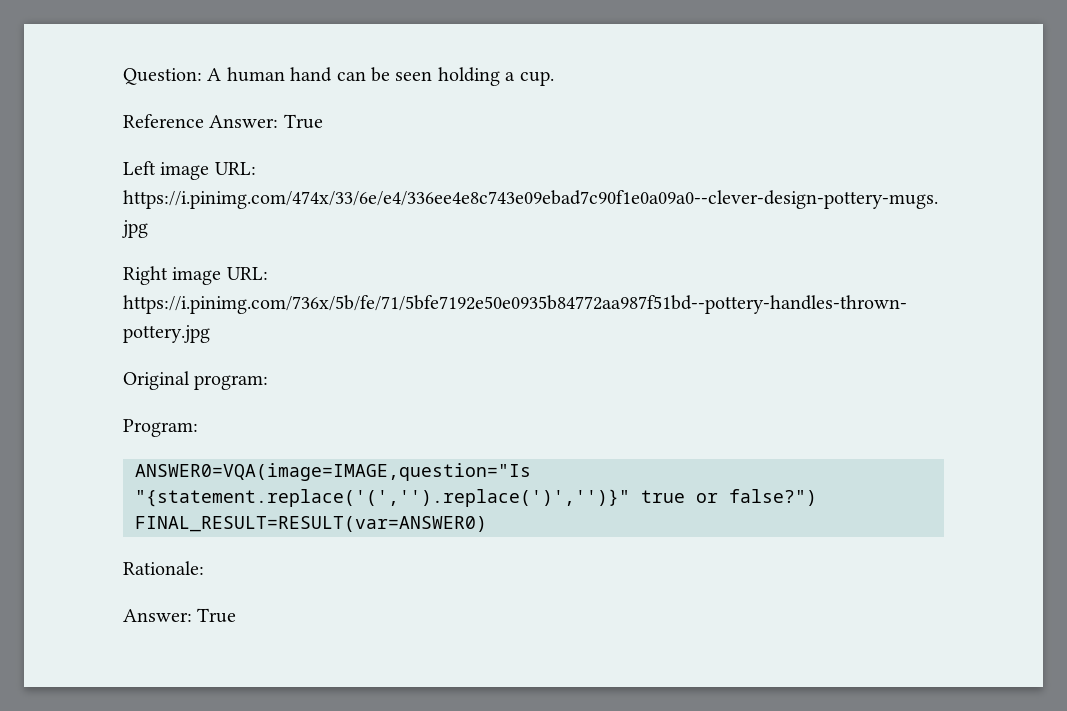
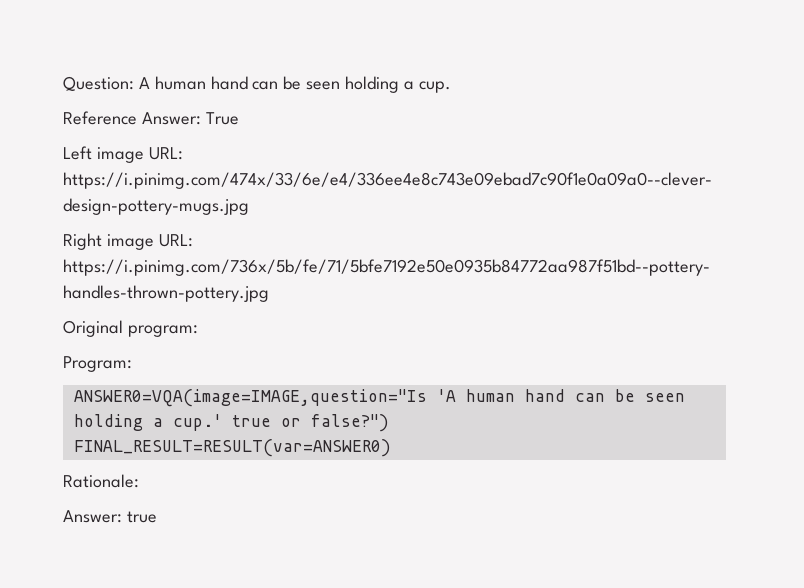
[135,489,630,507] "{statement.replace('(','').replace(')','')}" -> [436,389,685,402] [73,414,222,431] 'A human hand can be seen holding a cup.'
[197,608,237,623] True -> [126,511,157,523] true

